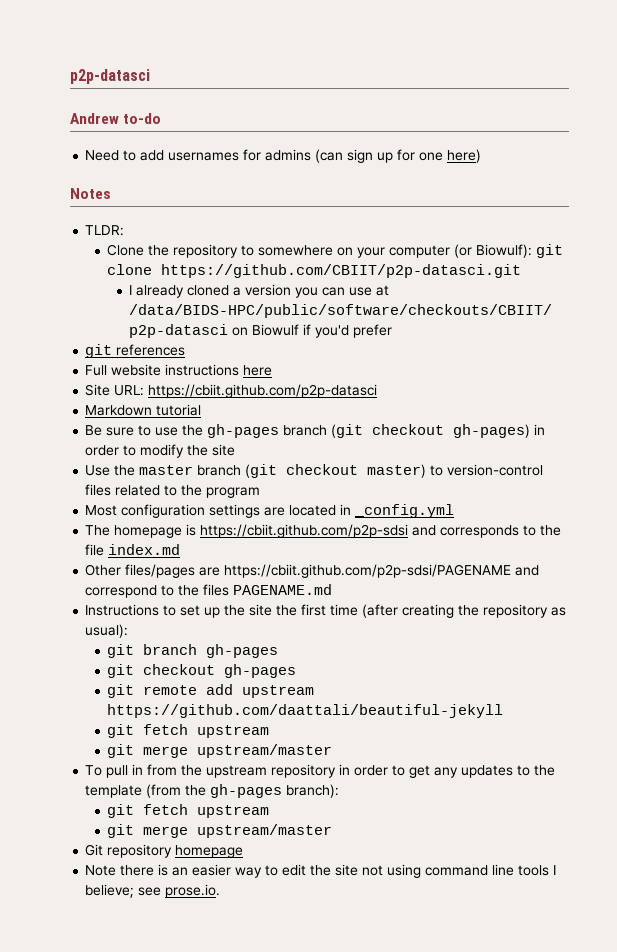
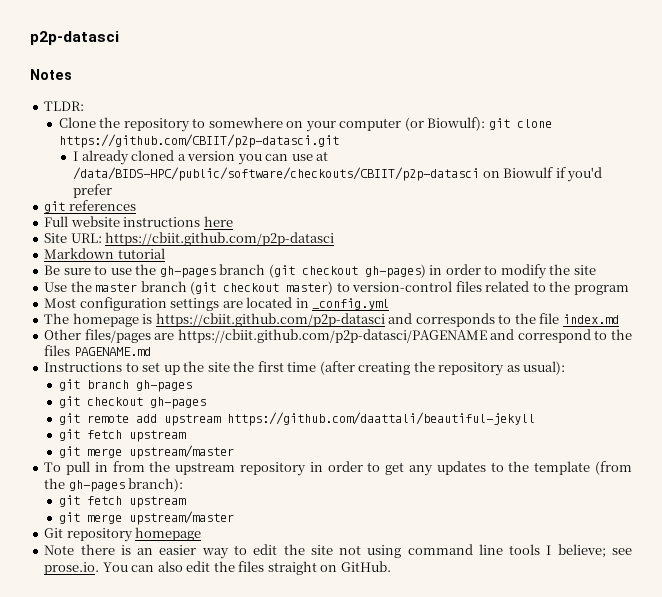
[70,113,162,124] [85,149,482,163] // Andrew to-do // Need to add usernames for admins (can sign up for one here) -> (119, 38) none
[200,524,409,538] https://cbiit.github.com/p2p-sdsi -> [155,313,385,327] https://cbiit.github.com/p2p-datasci
[224,564,512,578] https://cbiit.github.com/p2p-sdsi/PAGENAME -> [177,329,487,343] https://cbiit.github.com/p2p-datasci/PAGENAME
(221, 891) none -> [102,561,391,575] You can also edit the files straight on GitHub.

